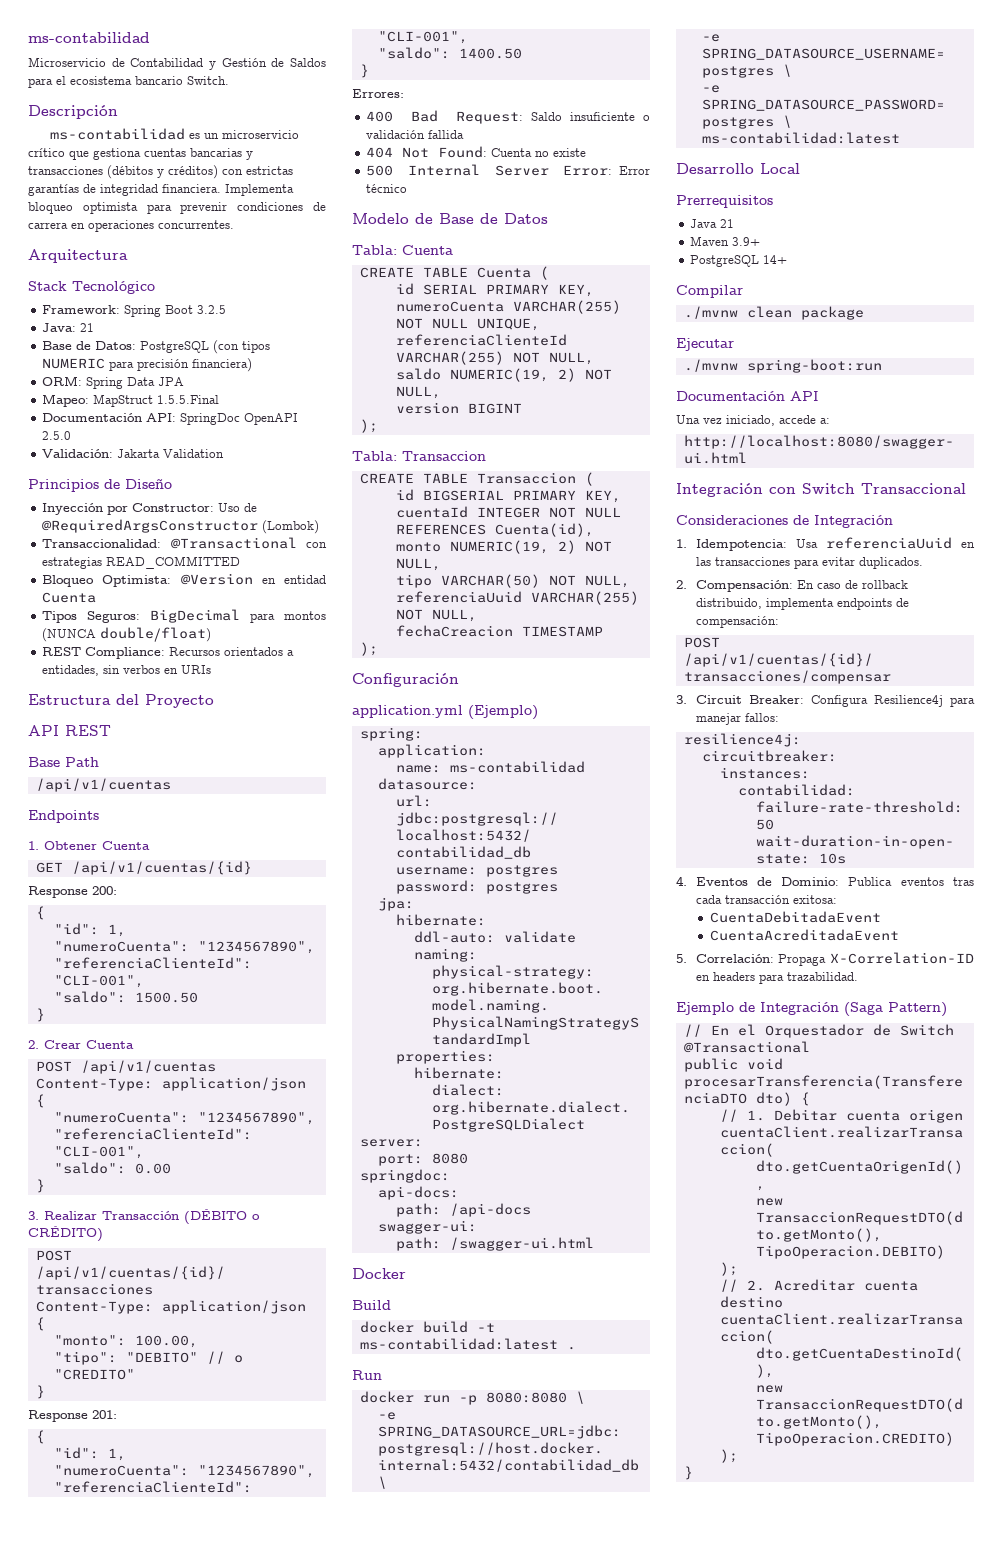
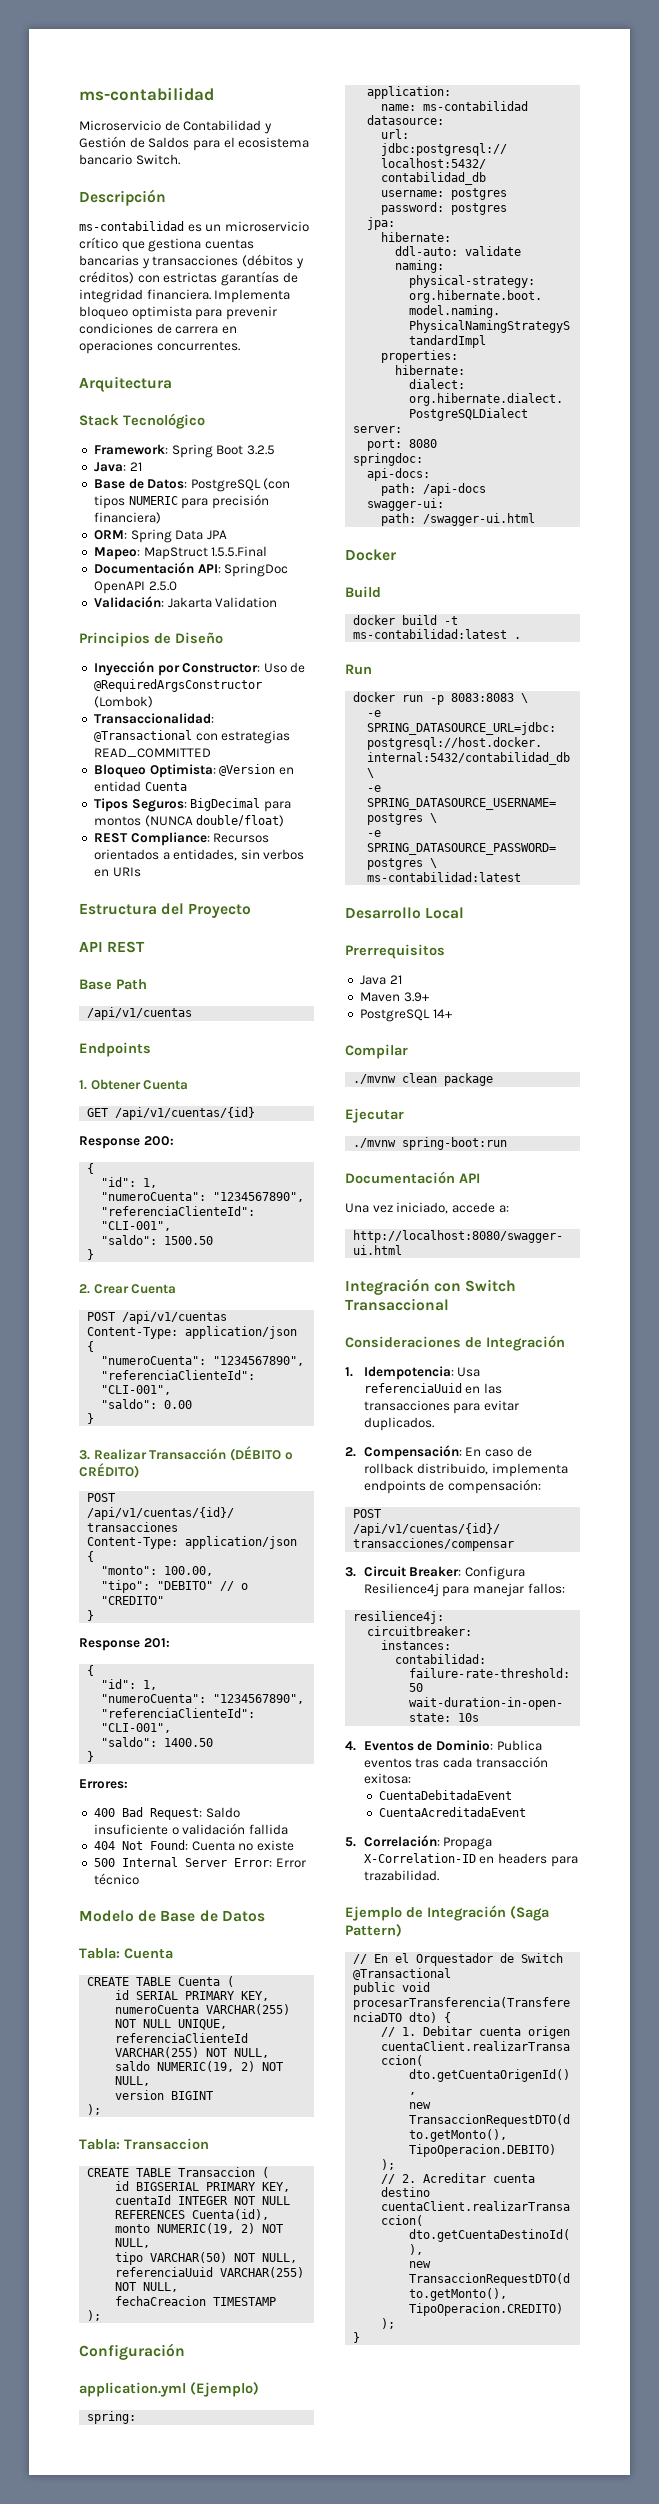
[485,1392,567,1403] 8080:8080 -> [451,693,515,702] 8083:8083

